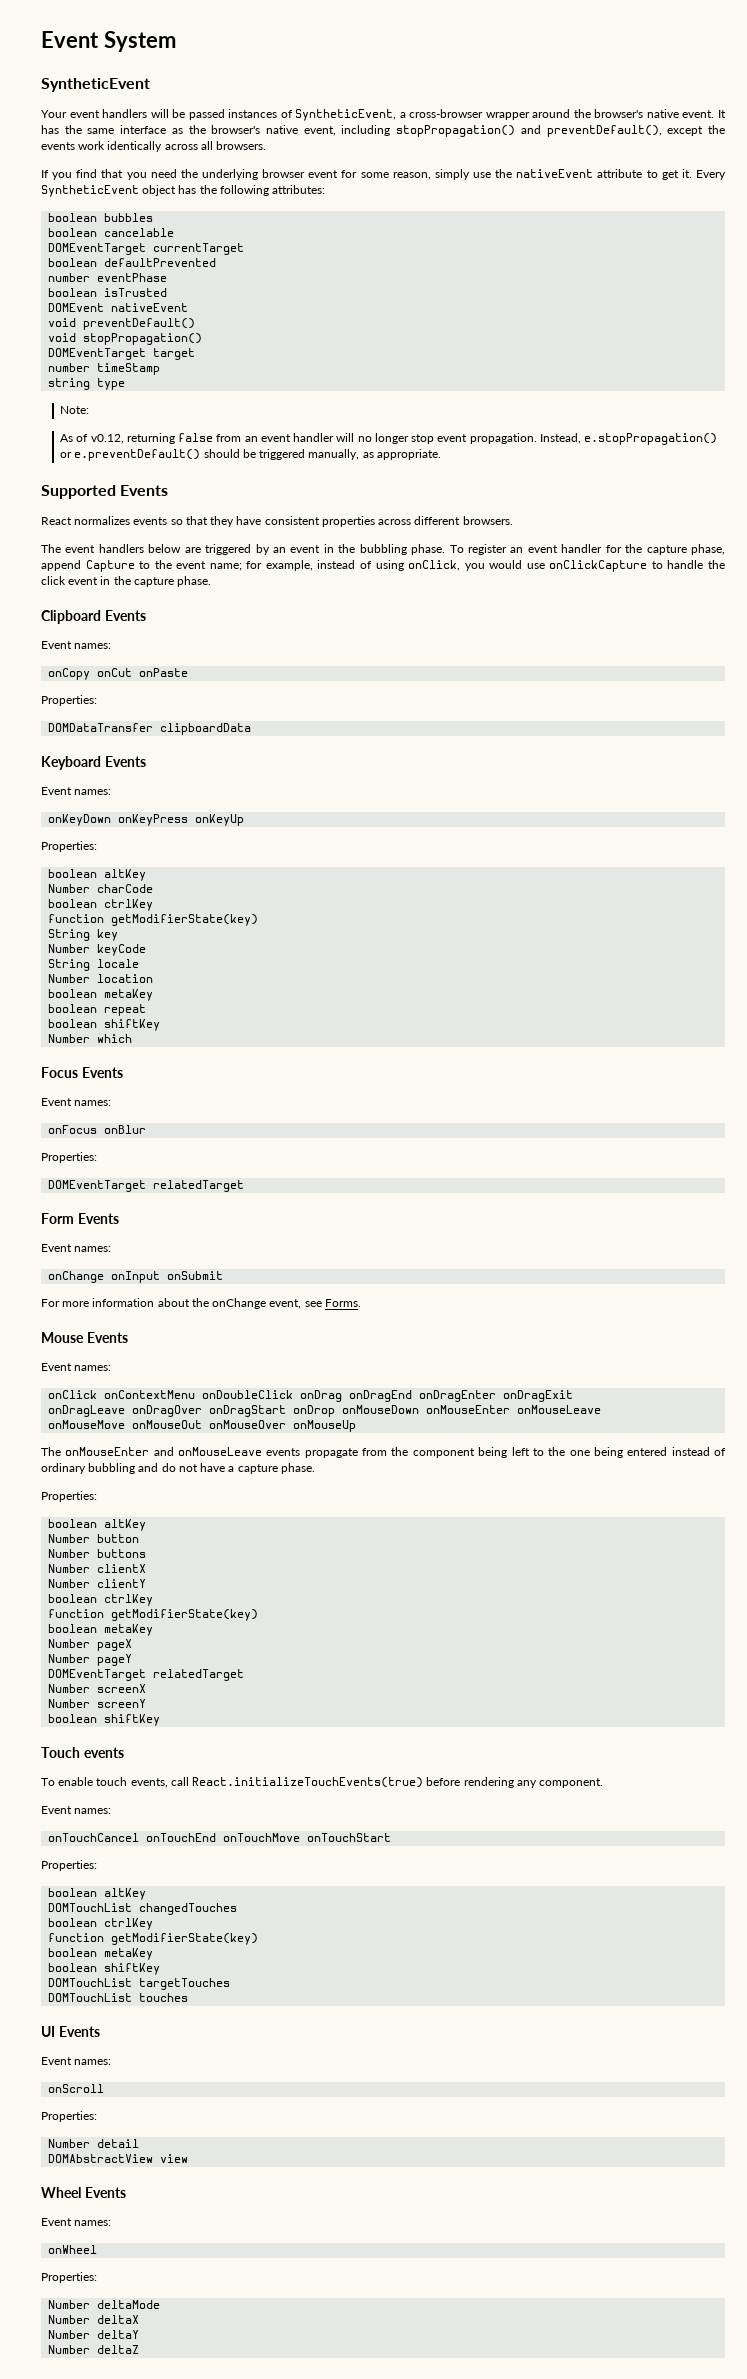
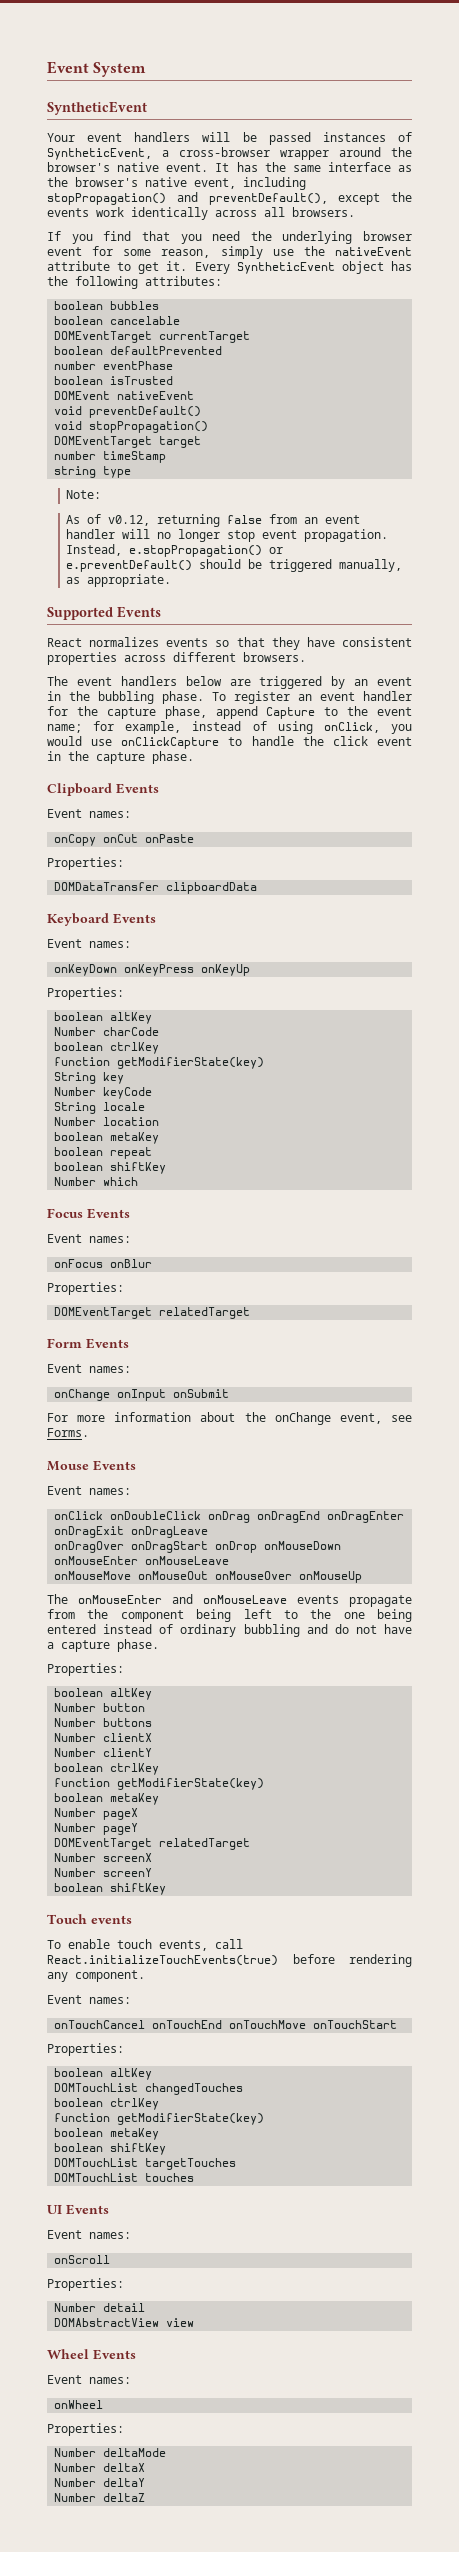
[104,1390,196,1399] onContextMenu -> (104, 1515) none
[48,1405,126,1417] // onDragLeave -> [131,1526,209,1538] onDragLeave //

